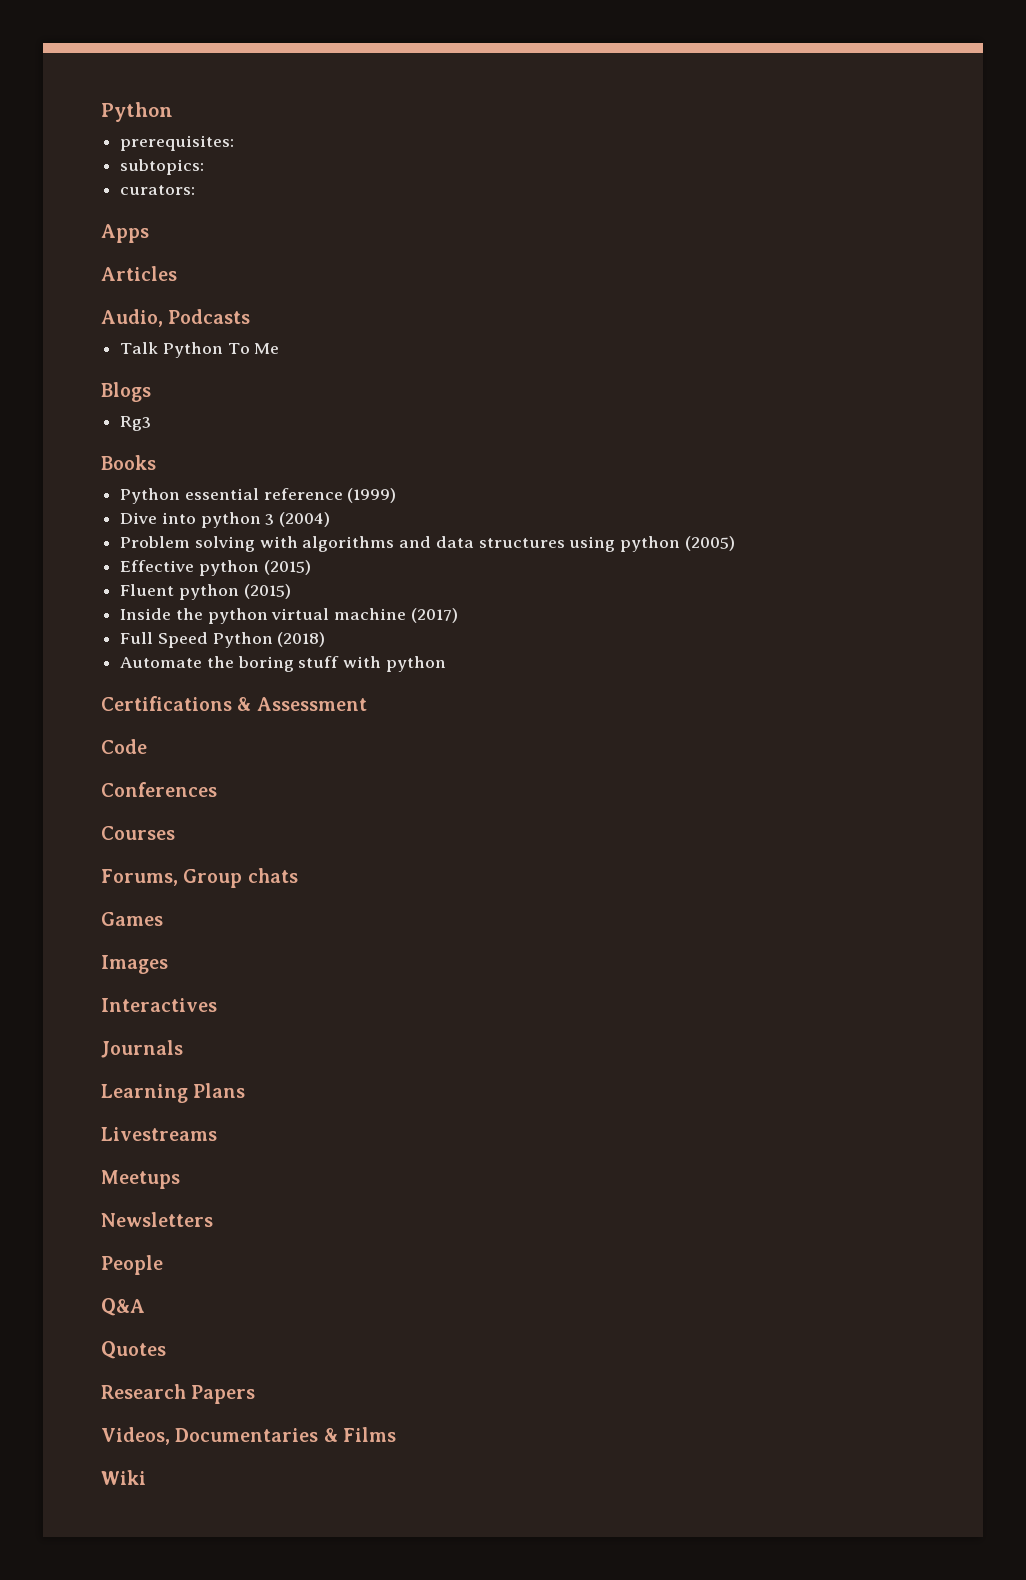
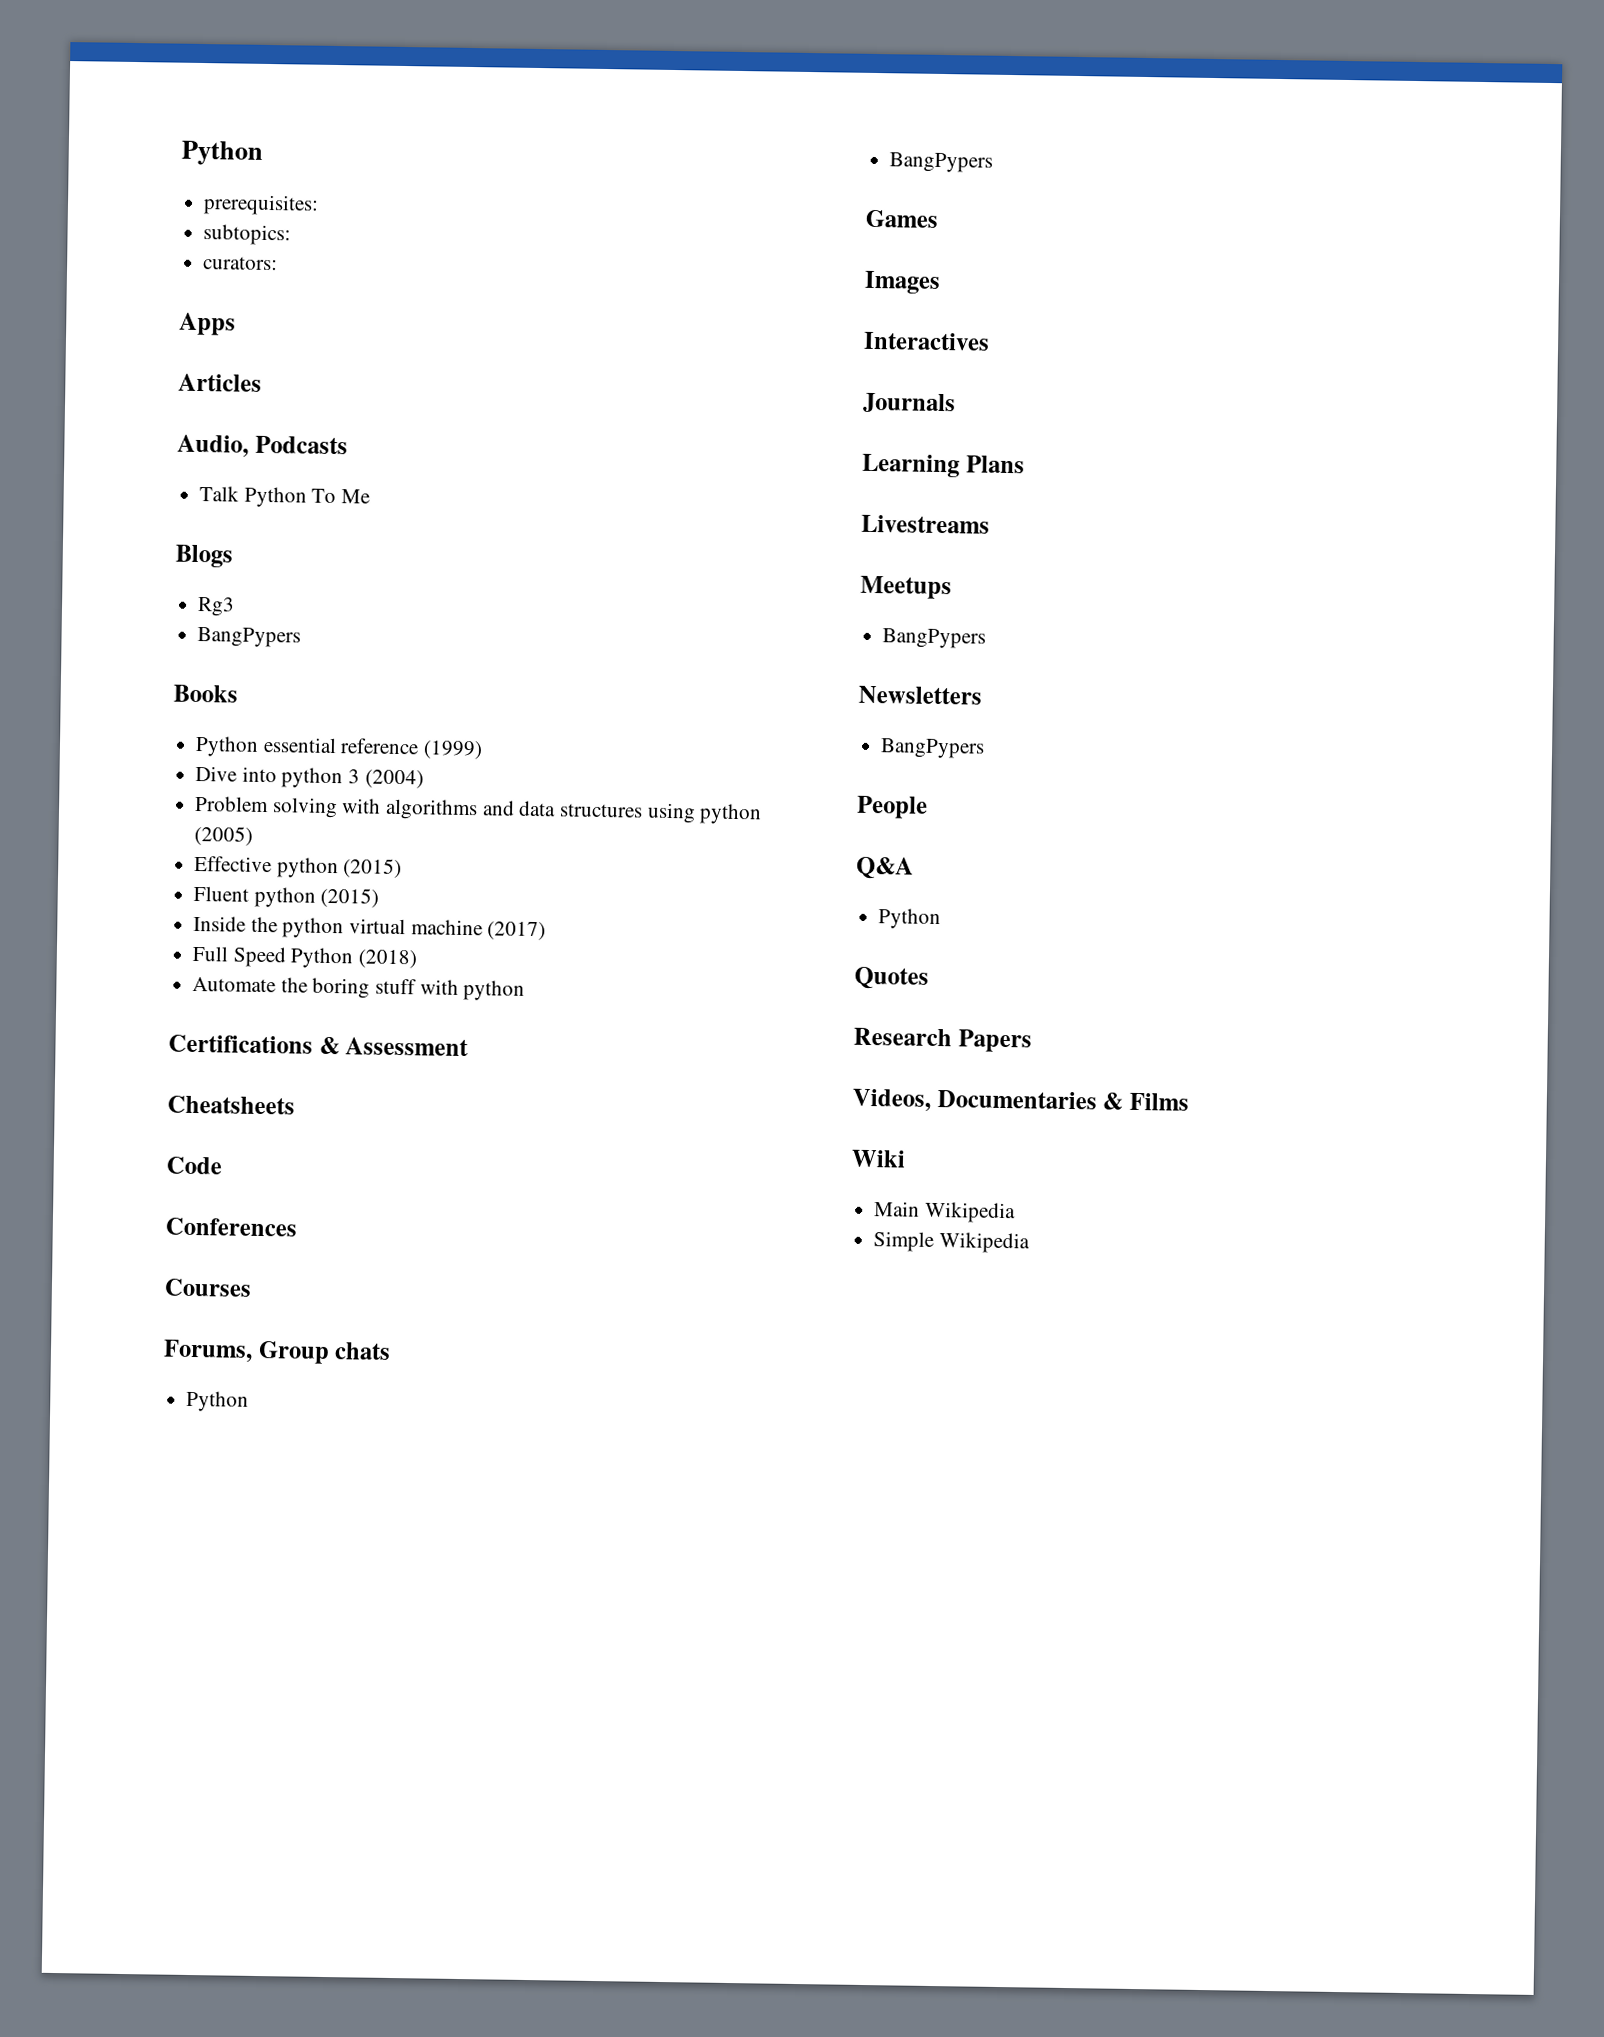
(152, 423) none -> [197,626,302,648] // BangPypers
(367, 704) none -> [167,1095,295,1115] // Cheatsheets
(298, 875) none -> [186,1390,250,1412] [889,152,994,173] // Python // BangPypers
(180, 1179) none -> [882,628,987,649] // BangPypers
(213, 1219) none -> [880,738,986,759] // BangPypers
(145, 1307) none -> [878,908,942,930] // Python
(146, 1477) none -> [874,1201,1016,1224] [873,1231,1030,1254] // Main Wikipedia // Simple Wikipedia

